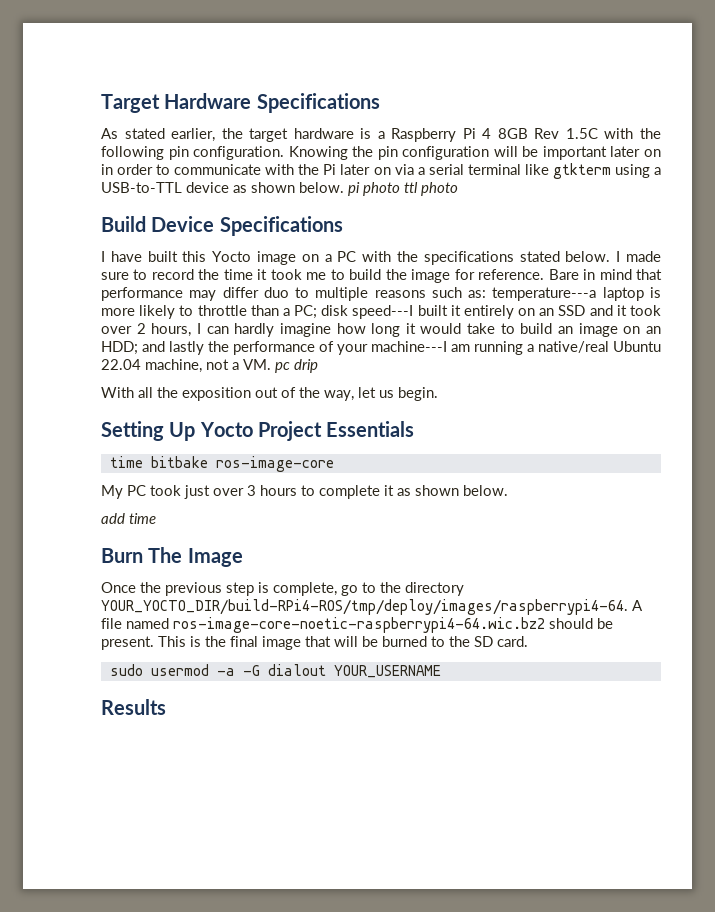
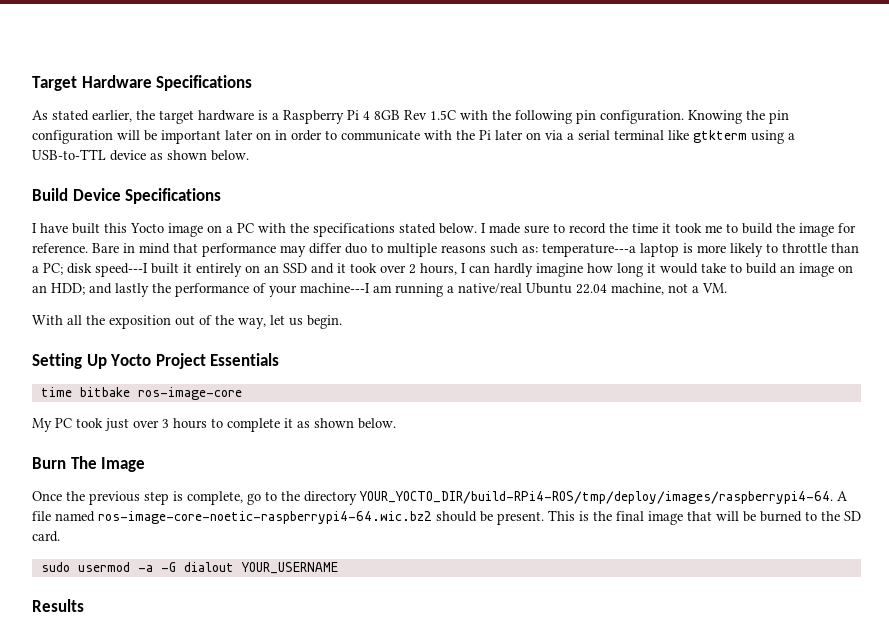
[348,182,458,196] pi photo ttl photo -> (249, 155) none
[275,359,318,373] pc drip -> (727, 288) none
[101,513,156,524] // add time -> (396, 423) none

